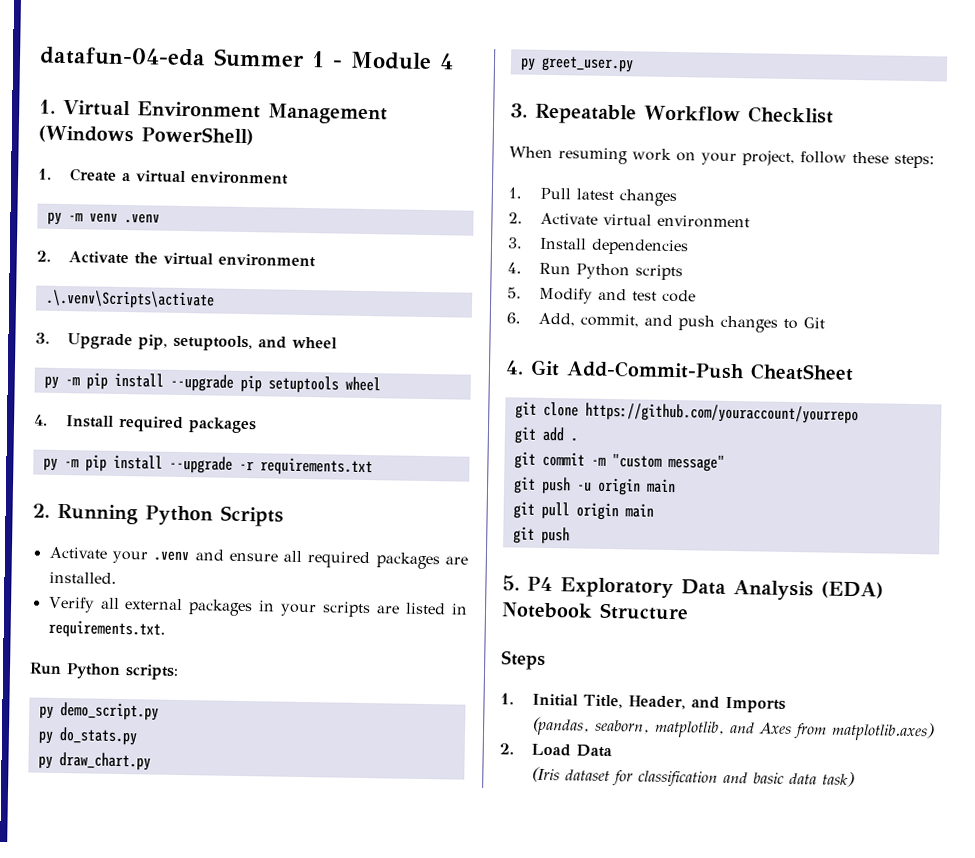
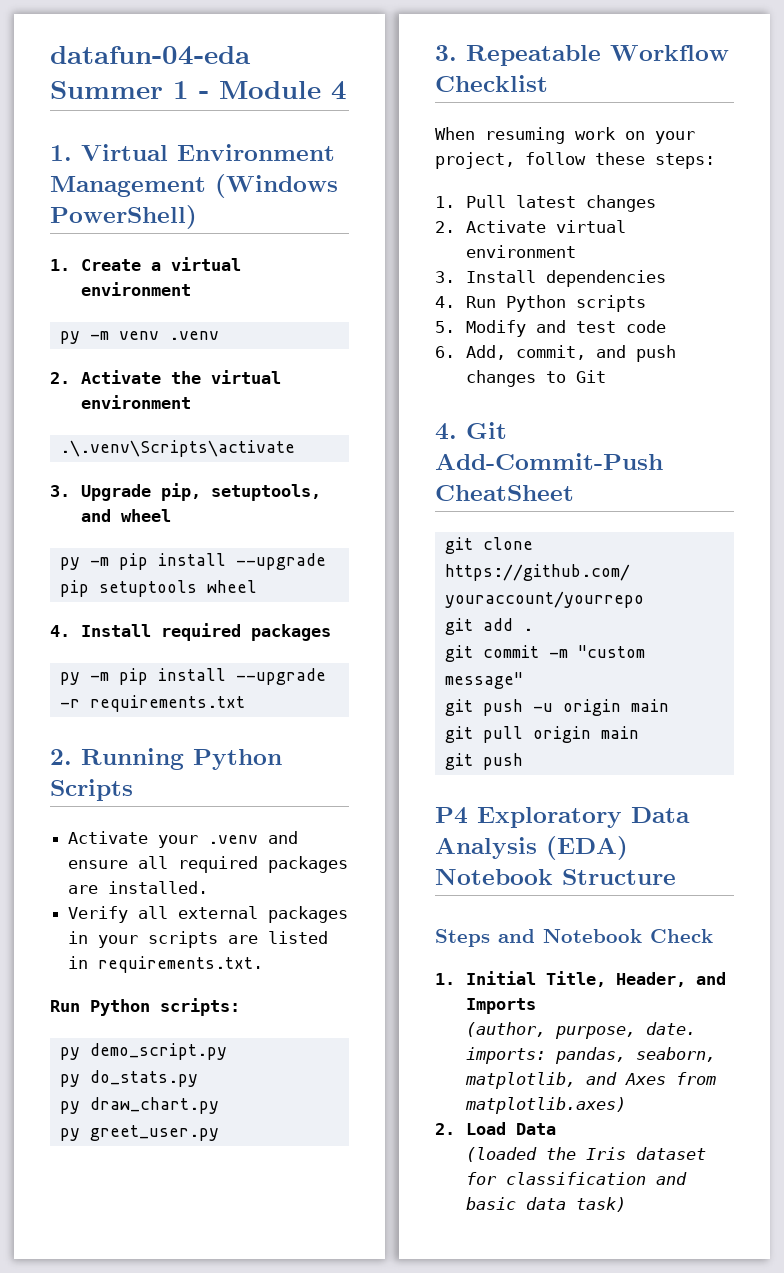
[502,575,520,591] 5. -> (523, 761) none
(546, 660) none -> [498,929,713,943] and Notebook Check
[530,716,590,736] (pandas, -> [466,1022,697,1039] [466,1047,627,1064] (author, purpose, date. imports: pandas,
[530,766,560,783] (Iris -> [466,1147,627,1162] (loaded the Iris

